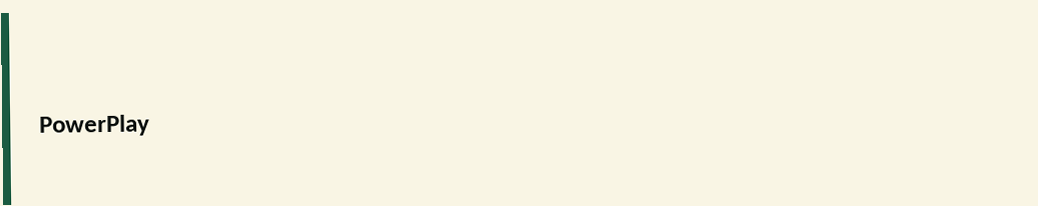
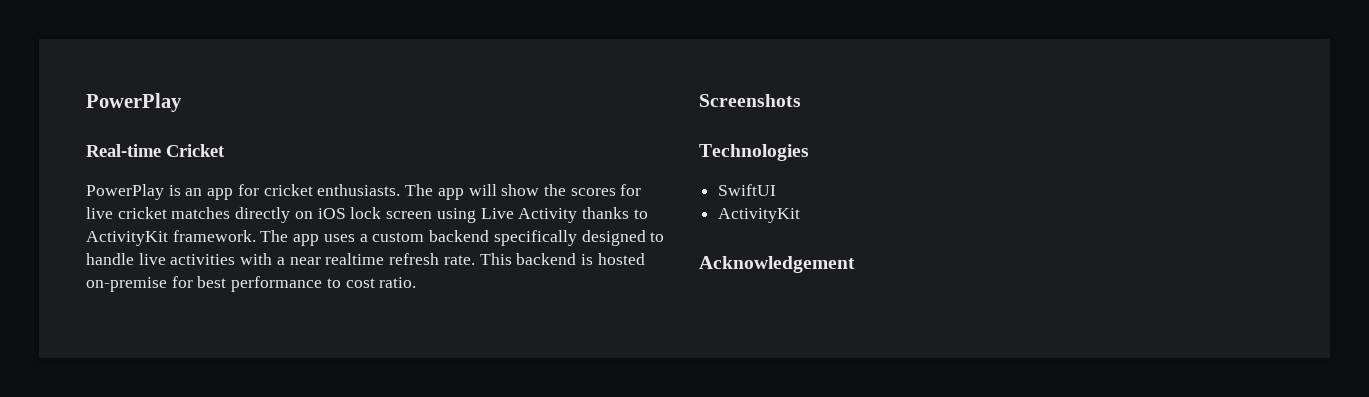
[39,114,150,137] PowerPlay -> [86,93,182,112] [86,144,225,157] [86,184,642,200] [86,207,648,223] [86,230,665,246] [86,253,645,265] [86,276,417,292] [699,94,801,107] [699,144,809,161] [718,184,777,196] [718,208,801,223] [699,256,855,273] PowerPlay // Real-time Cricket // PowerPlay is an app for cricket enthusiasts. The app will show the scores for live cricket matches directly on iOS lock screen using Live Activity thanks to ActivityKit framework. The app uses a custom backend specifically designed to handle live activities with a near realtime refresh rate. This backend is hosted on-premise for best performance to cost ratio. // Screenshots // Technologies // SwiftUI // ActivityKit // Acknowledgement

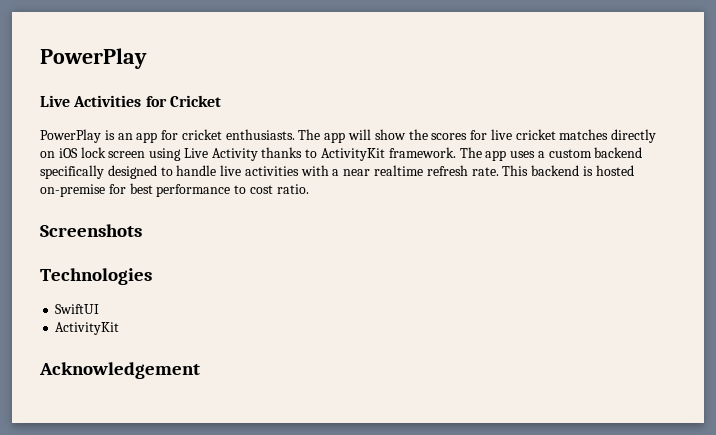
[86,144,161,157] Real-time -> [40,95,167,107] Live Activities for

